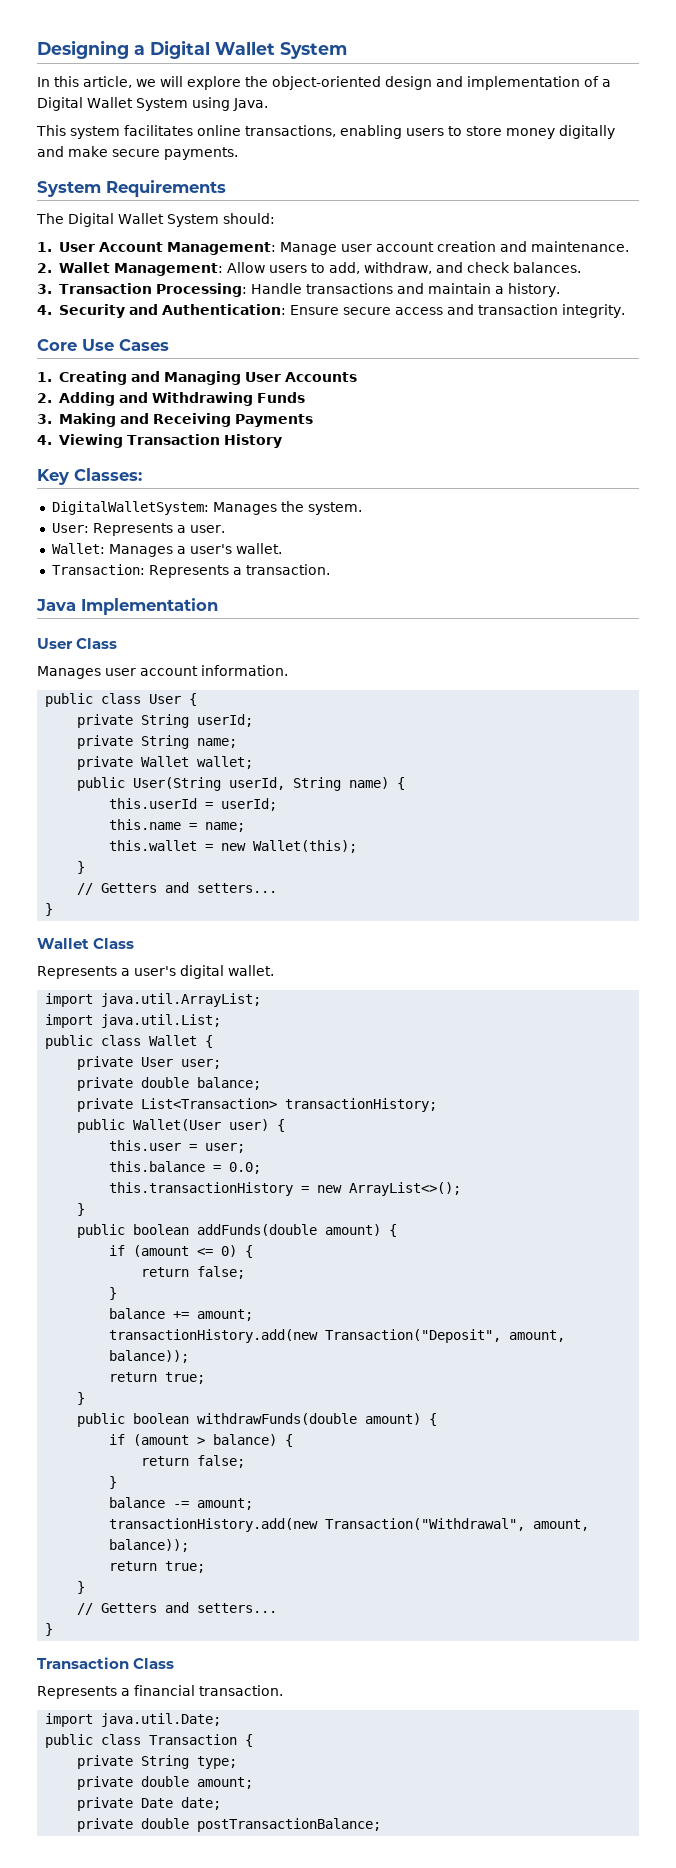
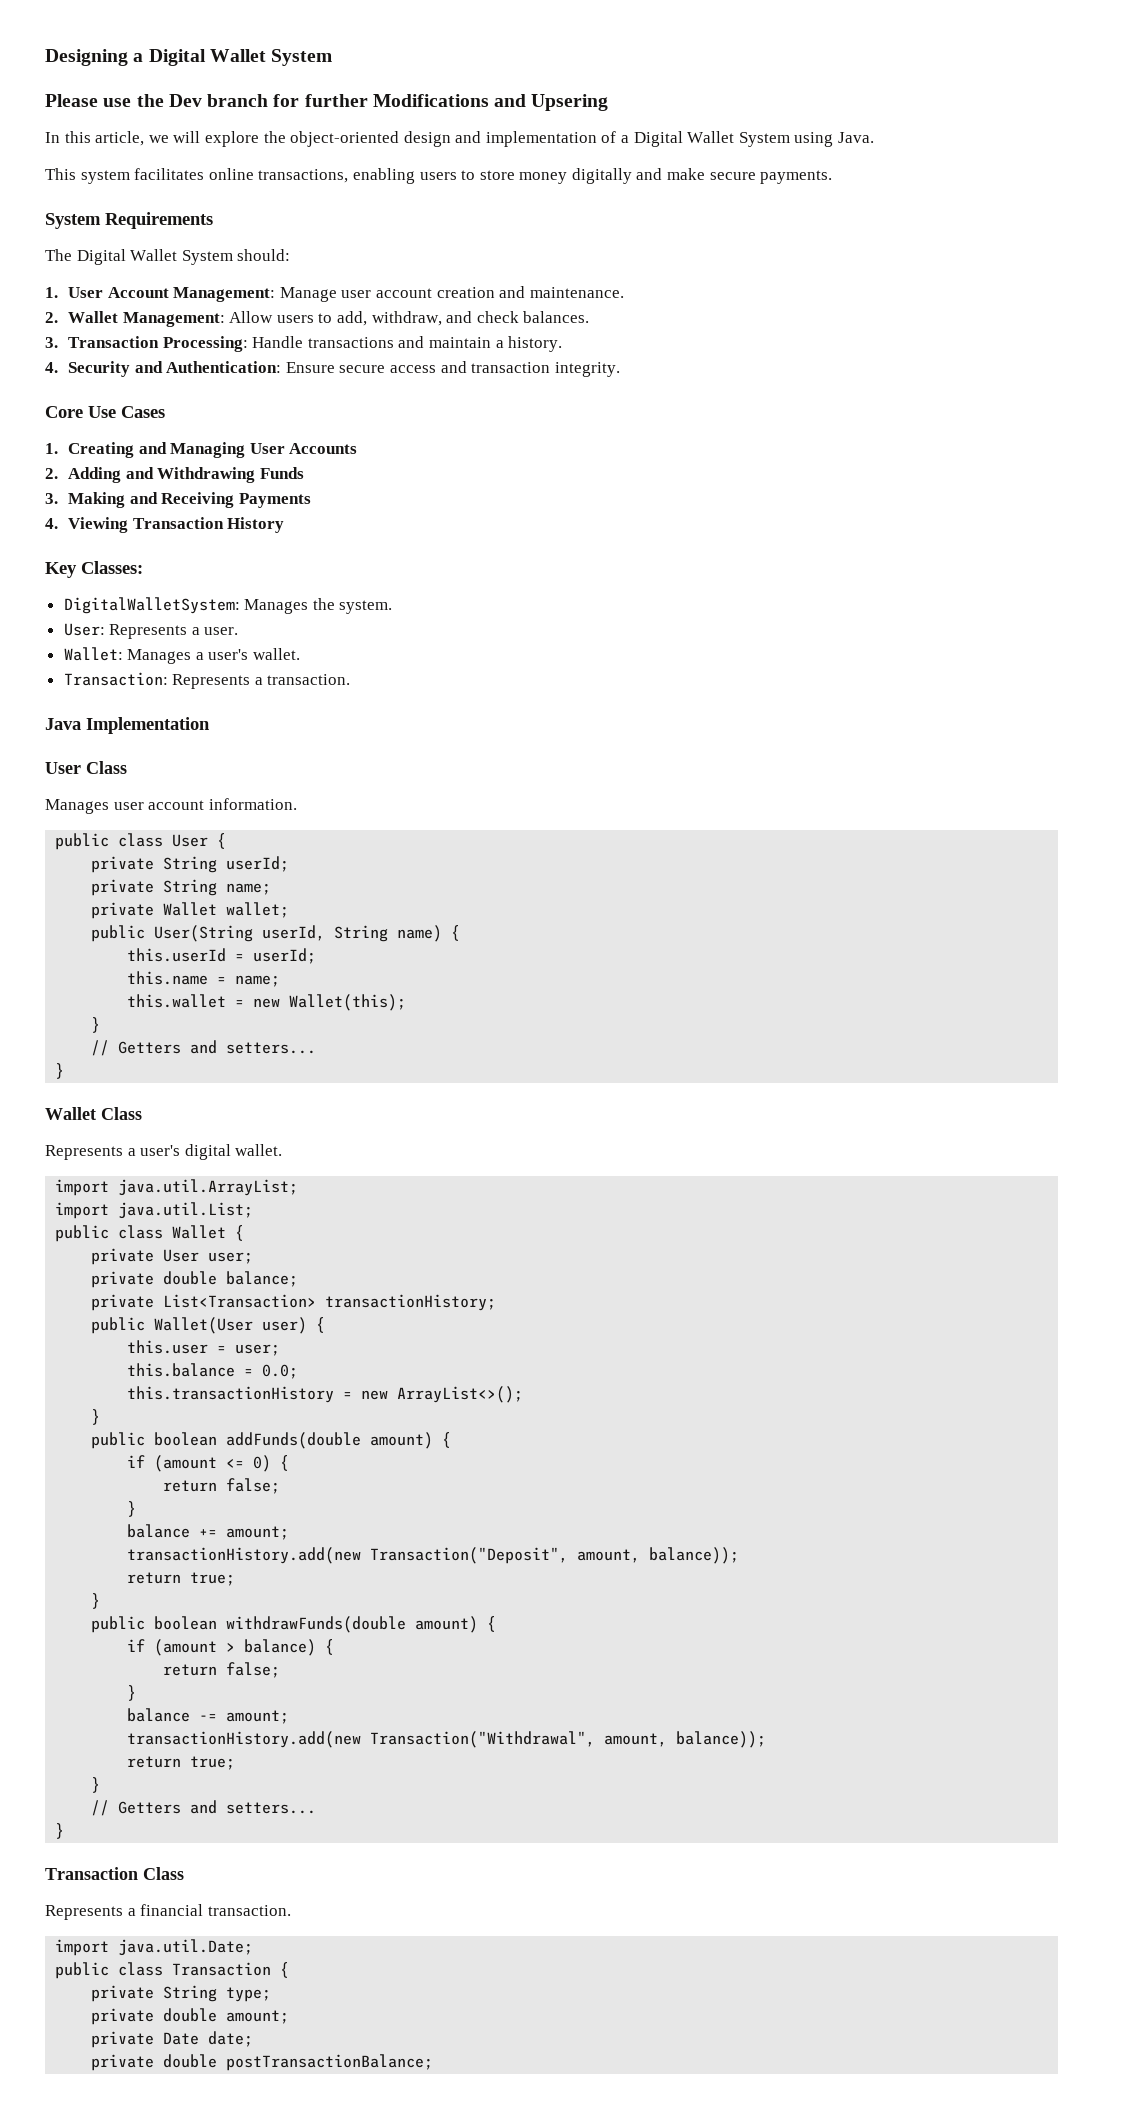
(347, 50) none -> [45,94,609,111] // Please use the Dev branch for further Modifications and Upsering

